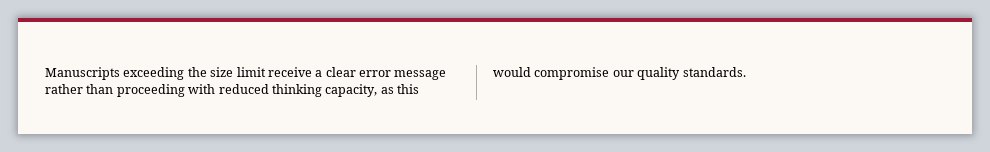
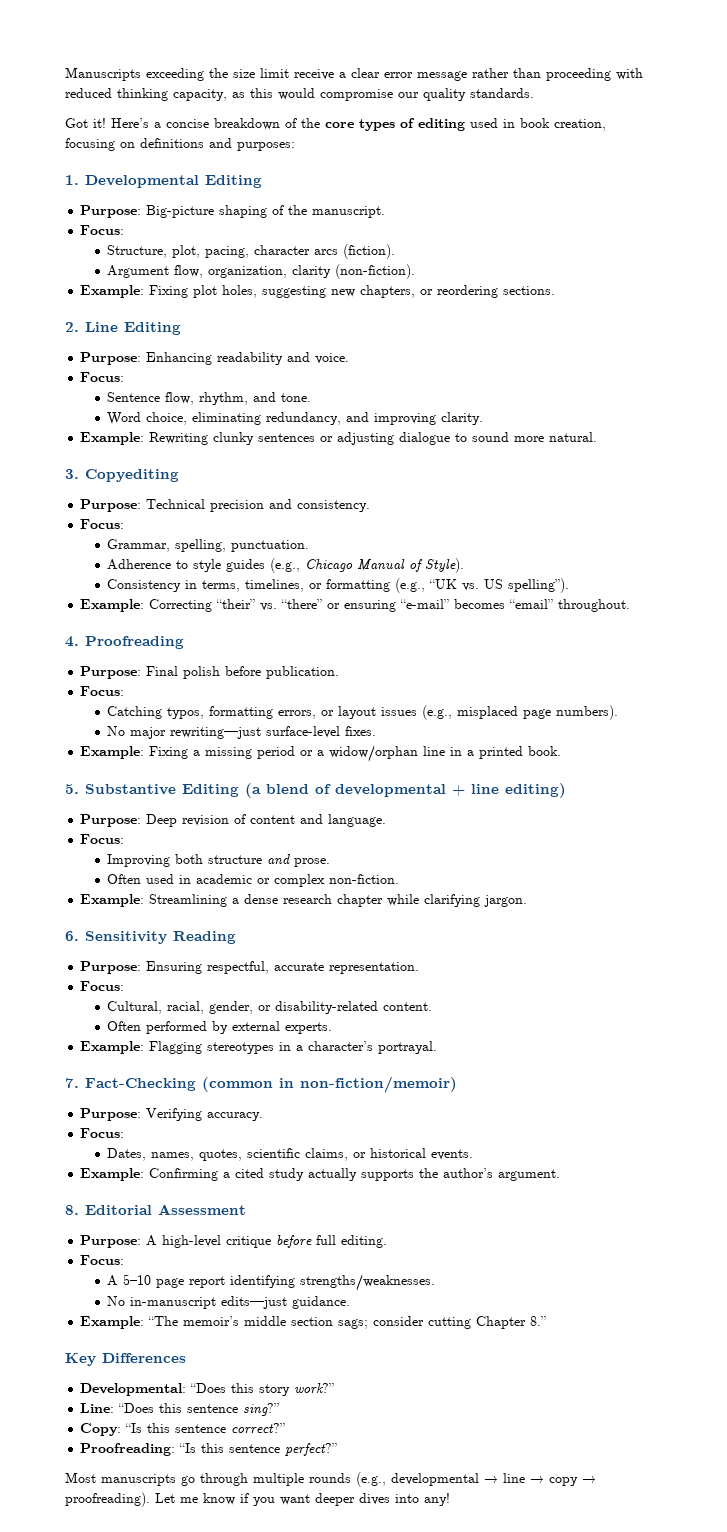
(746, 72) none -> [65,118,606,131] [65,138,295,151] [65,175,262,188] [80,205,386,218] [80,225,125,235] [107,244,396,259] [107,264,416,279] [80,285,556,298] [65,322,181,335] [80,352,350,365] [80,372,125,382] [107,392,312,405] [107,412,484,425] [80,432,598,445] [65,469,179,482] [80,499,371,512] [80,519,125,529] [107,539,310,552] [107,558,465,573] [107,578,570,593] [80,599,631,612] [65,636,184,649] [80,666,340,679] [80,686,125,696] [107,705,619,720] [107,726,377,739] [80,745,562,762] [65,783,566,798] [80,814,387,827] [80,834,125,844] [107,854,331,867] [107,874,400,887] [80,894,528,907] [65,931,236,944] [80,961,420,974] [80,981,125,991] [107,1001,433,1014] [107,1021,333,1034] [80,1041,438,1054] [65,1076,457,1093] [80,1108,264,1121] [80,1128,125,1138] [107,1148,474,1161] [80,1168,561,1181] [65,1204,246,1215] [80,1235,388,1248] [80,1255,125,1265] [107,1274,436,1291] [107,1296,351,1309] [80,1316,547,1329] [65,1353,186,1366] [80,1383,335,1396] [80,1403,280,1416] [80,1423,286,1436] [80,1443,338,1456] [65,1472,596,1487] [65,1492,450,1507] // Got it! Here’s a concise breakdown of the core types of editing used in book creation, focusing on definitions and purposes: // 1. Developmental Editing // Purpose: Big-picture shaping of the manuscript. // Focus: // Structure, plot, pacing, character arcs (fiction). // Argument flow, organization, clarity (non-fiction). // Example: Fixing plot holes, suggesting new chapters, or reordering sections. // 2. Line Editing // Purpose: Enhancing readability and voice. // Focus: // Sentence flow, rhythm, and tone. // Word choice, eliminating redundancy, and improving clarity. // Example: Rewriting clunky sentences or adjusting dialogue to sound more natural. // 3. Copyediting // Purpose: Technical precision and consistency. // Focus: // Grammar, spelling, punctuation. // Adherence to style guides (e.g., Chicago Manual of Style). // Consistency in terms, timelines, or formatting (e.g., “UK vs. US spelling”). // Example: Correcting “their” vs. “there” or ensuring “e-mail” becomes “email” throughout. // 4. Proofreading // Purpose: Final polish before publication. // Focus: // Catching typos, formatting errors, or layout issues (e.g., misplaced page numbers). // No major rewriting—just surface-level fixes. // Example: Fixing a missing period or a widow/orphan line in a printed book. // 5. Substantive Editing (a blend of developmental + line editing) // Purpose: Deep revision of content and language. // Focus: // Improving both structure and prose. // Often used in academic or complex non-fiction. // Example: Streamlining a dense research chapter while clarifying jargon. // 6. Sensitivity Reading // Purpose: Ensuring respectful, accurate representation. // Focus: // Cultural, racial, gender, or disability-related content. // Often performed by external experts. // Example: Flagging stereotypes in a character’s portrayal. // 7. Fact-Checking (common in non-fiction/memoir) // Purpose: Verifying accuracy. // Focus: // Dates, names, quotes, scientific claims, or historical events. // Example: Confirming a cited study actually supports the author’s argument. // 8. Editorial Assessment // Purpose: A high-level critique before full editing. // Focus: // A 5–10 page report identifying strengths/weaknesses. // No in-manuscript edits—just guidance. // Example: “The memoir’s middle section sags; consider cutting Chapter 8.” // Key Differences // Developmental: “Does this story work?” // Line: “Does this sentence sing?” // Copy: “Is this sentence correct?” // Proofreading: “Is this sentence perfect?” // Most manuscripts go through multiple rounds (e.g., developmental → line → copy → proofreading). Let me know if you want deeper dives into any!

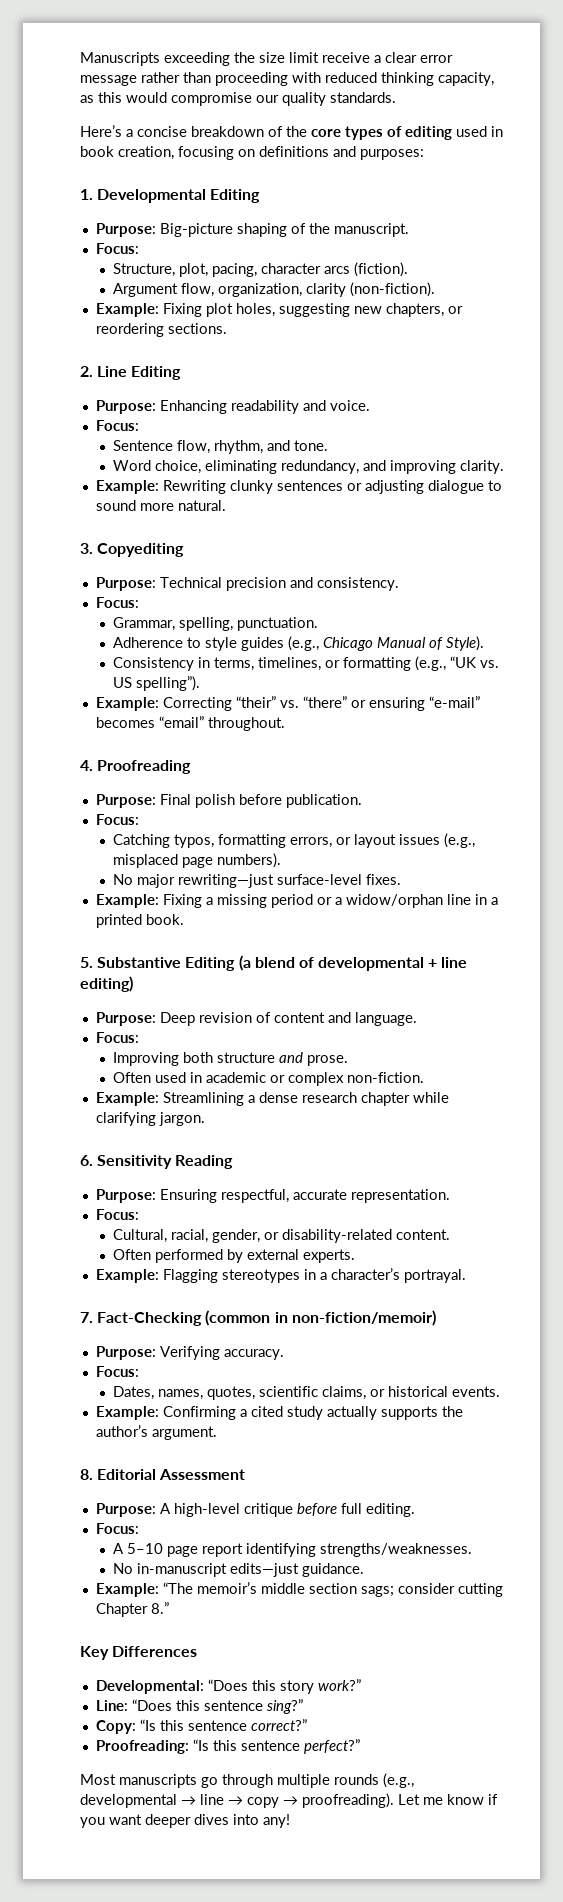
[65,118,106,128] Got it! -> (396, 97) none

